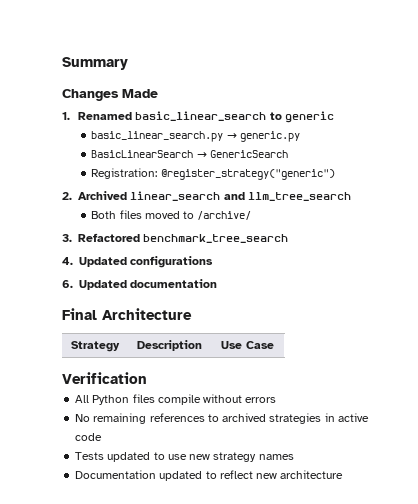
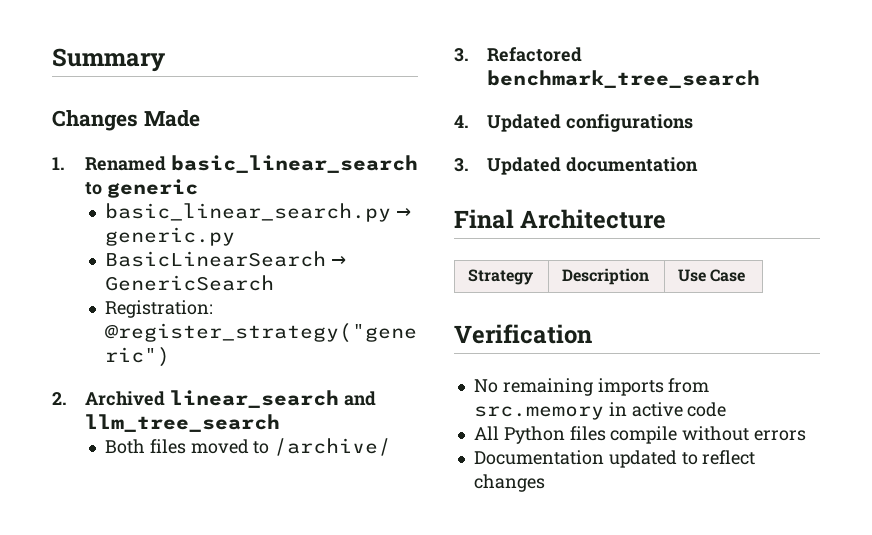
[62,280,73,288] 6. -> [454,158,469,172] 3.
(147, 378) none -> [473,378,710,396] [473,402,727,420] // No remaining imports from src.memory in active code
[75,413,369,424] [75,433,103,441] [75,452,294,462] // No remaining references to archived strategies in active code // Tests updated to use new strategy names -> (807, 435) none
[256,470,344,479] new architecture -> [473,474,545,492] changes

